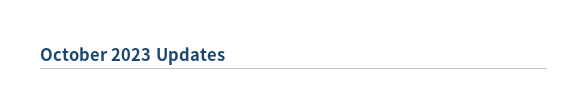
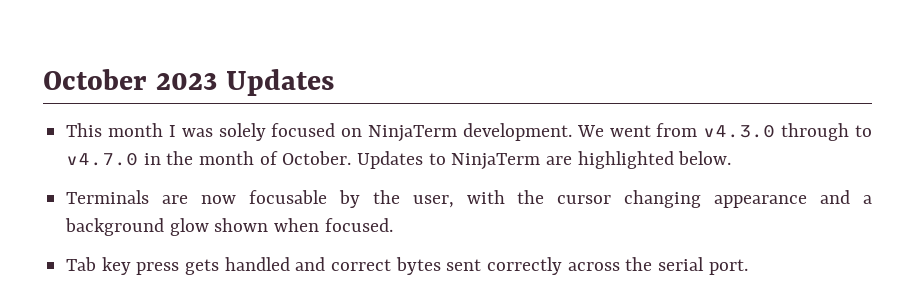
(225, 56) none -> [66,123,873,142] [66,151,732,170] [66,190,872,208] [65,218,393,236] [66,257,748,275] // This month I was solely focused on NinjaTerm development. We went from v4.3.0 through to v4.7.0 in the month of October. Updates to NinjaTerm are highlighted below. // Terminals are now focusable by the user, with the cursor changing appearance and a background glow shown when focused. // Tab key press gets handled and correct bytes sent correctly across the serial port.

